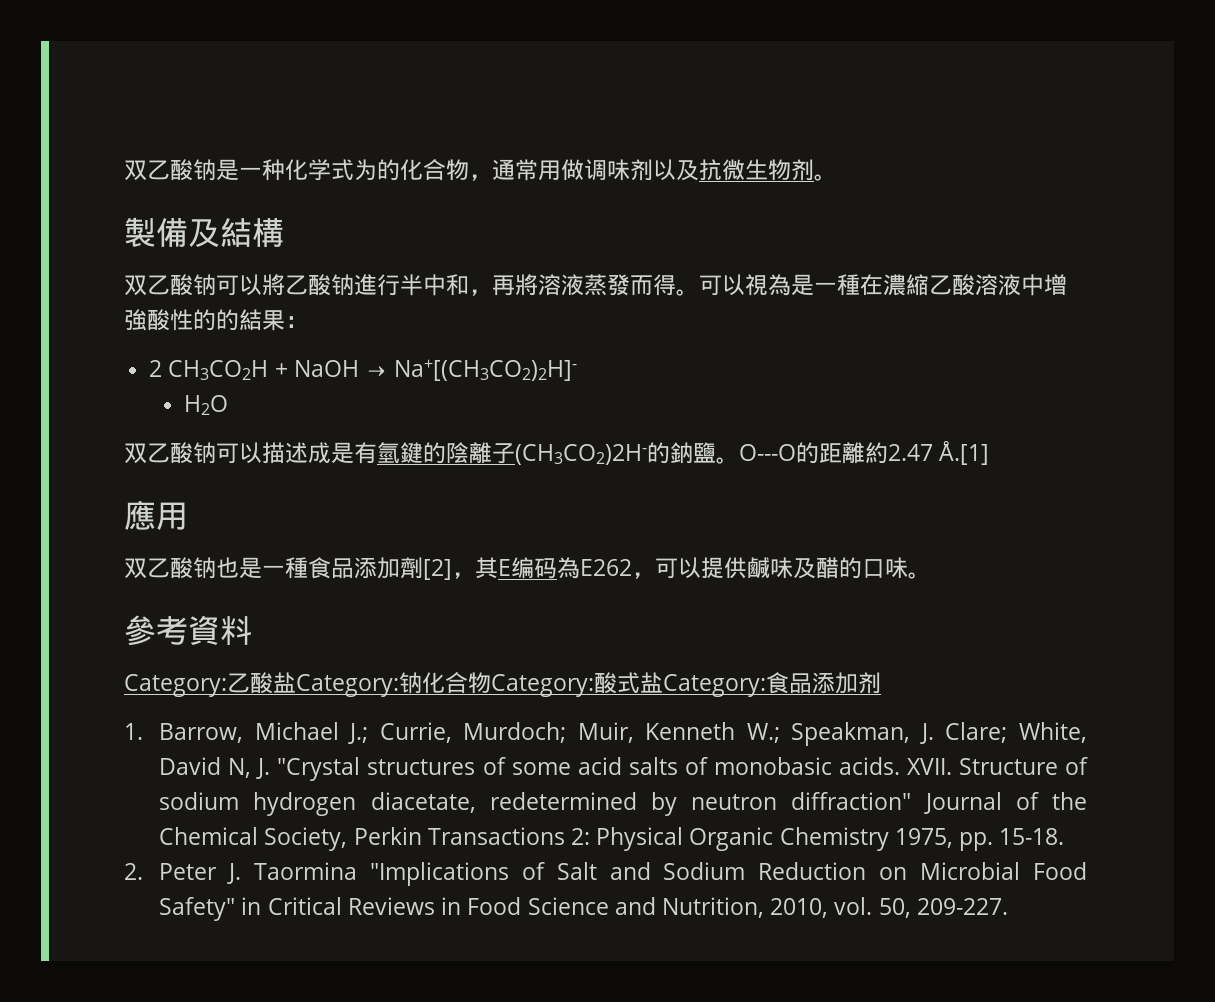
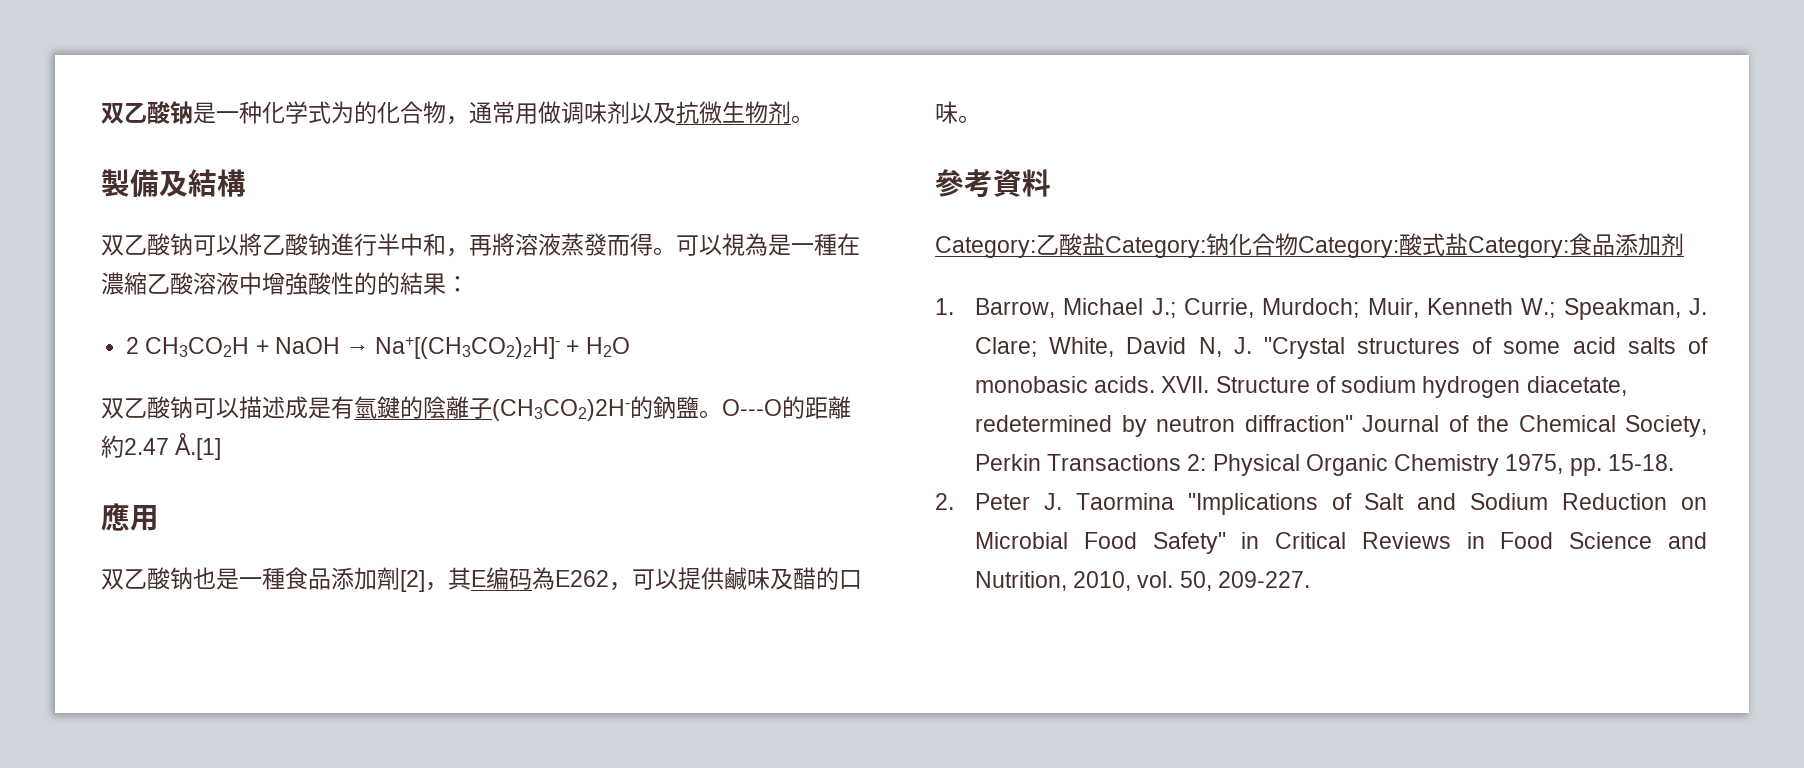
(578, 370) // -> [566,340,580,354] +

